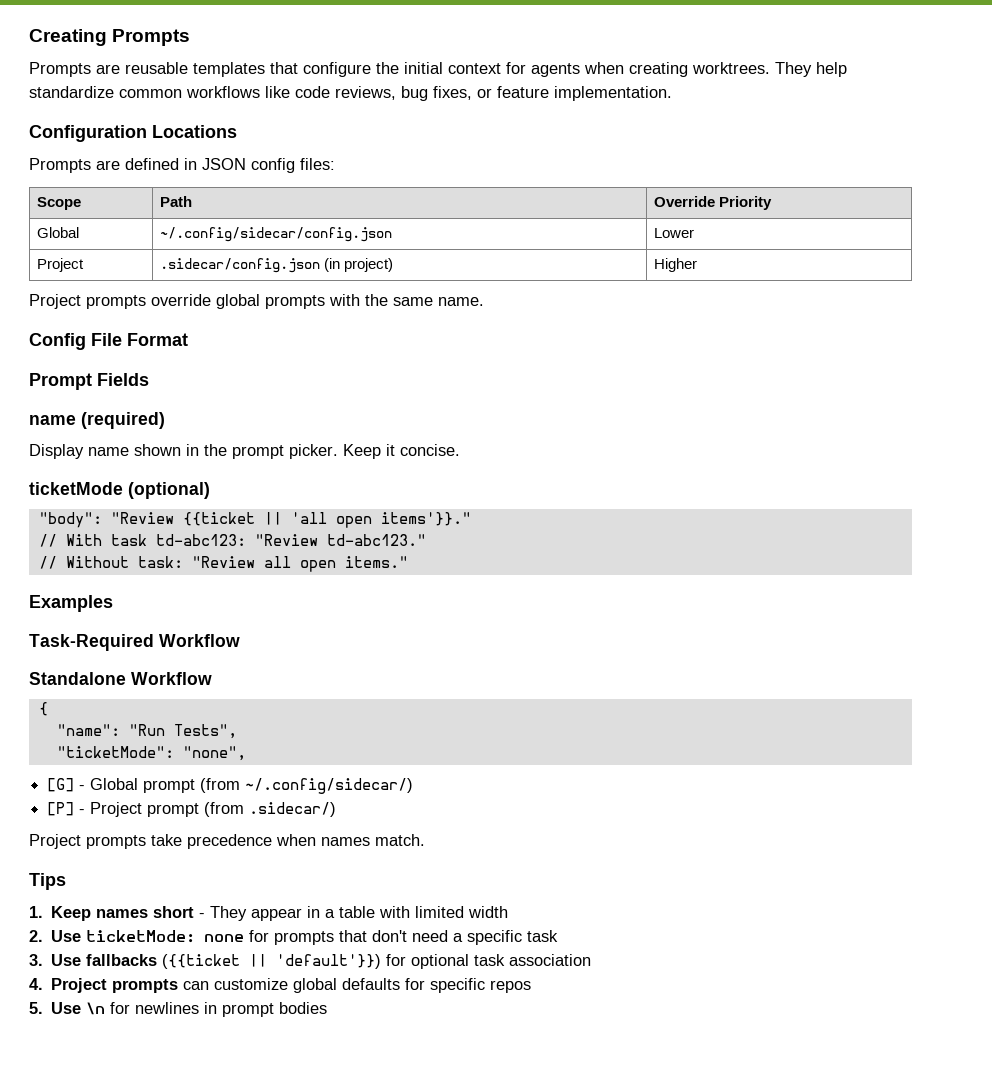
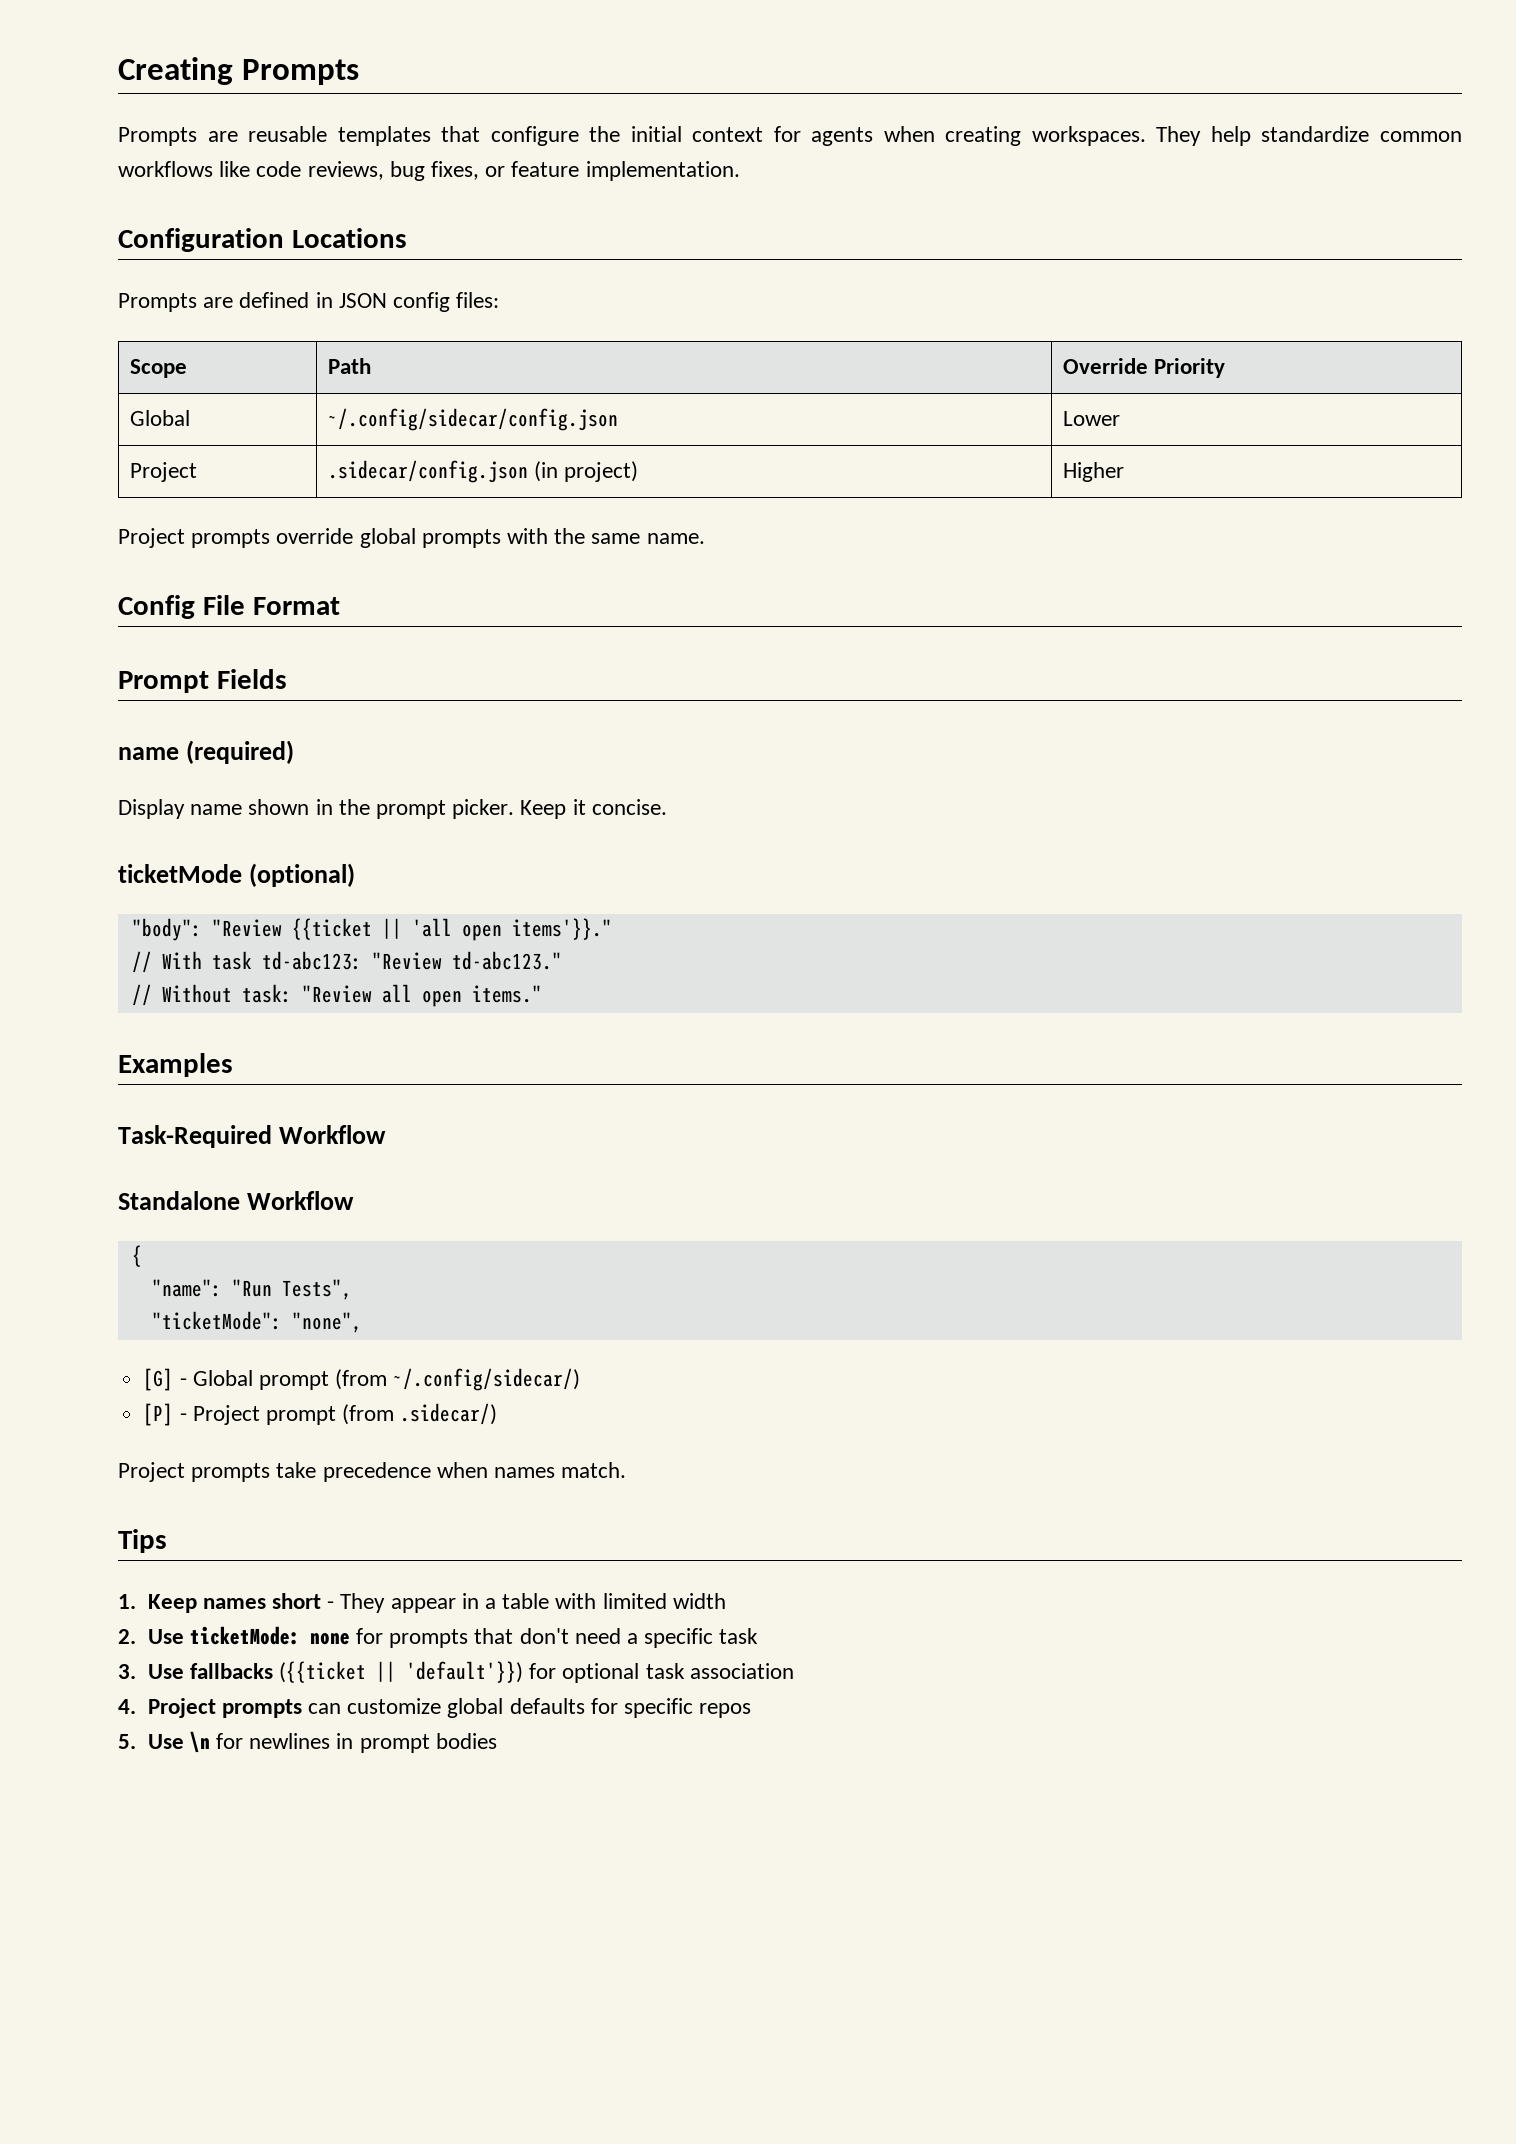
[692,62,770,74] worktrees. -> [1031,126,1146,146] workspaces.

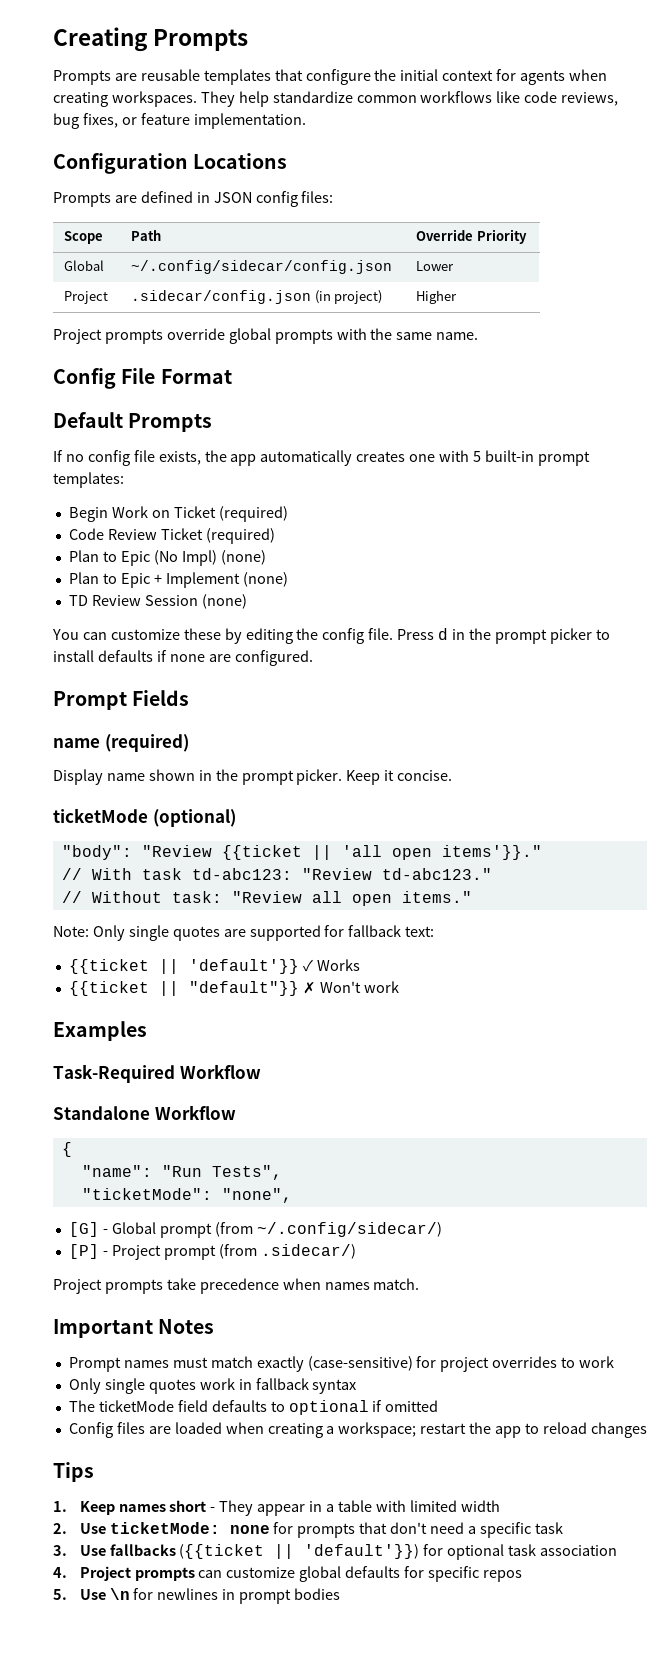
(340, 606) none -> [53,412,213,432] [53,450,590,466] [53,472,124,488] [68,506,288,522] [68,528,275,544] [68,550,266,566] [68,572,288,588] [68,594,247,609] [52,628,610,644] [53,650,313,666] // Default Prompts // If no config file exists, the app automatically creates one with 5 built-in prompt templates: // Begin Work on Ticket (required) // Code Review Ticket (required) // Plan to Epic (No Impl) (none) // Plan to Epic + Implement (none) // TD Review Session (none) // You can customize these by editing the config file. Press d in the prompt picker to install defaults if none are configured.
(542, 994) none -> [53,925,435,941] [68,959,360,974] [68,981,399,996] // Note: Only single quotes are supported for fallback text: // {{ticket || 'default'}} ✓ Works // {{ticket || "default"}} ✗ Won't work
(627, 1470) none -> [53,1319,215,1338] [68,1356,615,1372] [68,1378,357,1394] [68,1400,439,1415] [68,1422,647,1438] // Important Notes // Prompt names must match exactly (case-sensitive) for project overrides to work // Only single quotes work in fallback syntax // The ticketMode field defaults to optional if omitted // Config files are loaded when creating a workspace; restart the app to reload changes

